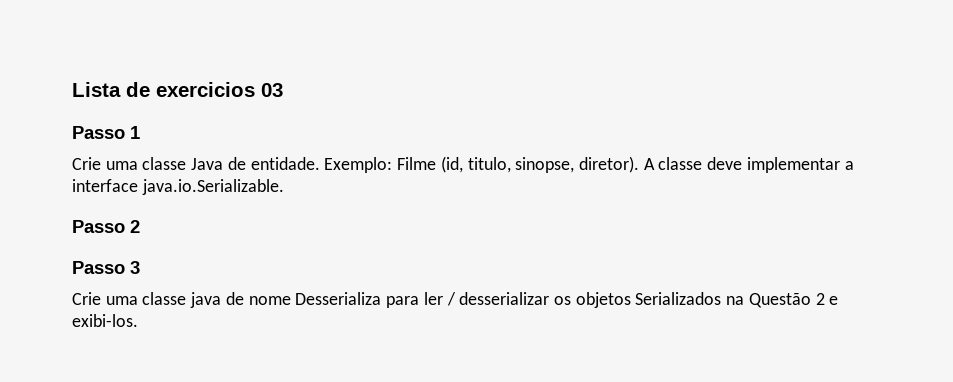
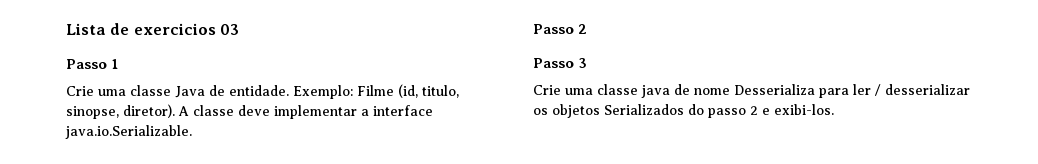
[726,293,811,308] na Questão -> [688,104,746,118] do passo

